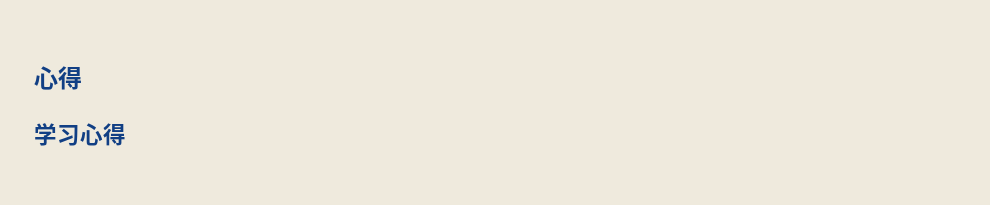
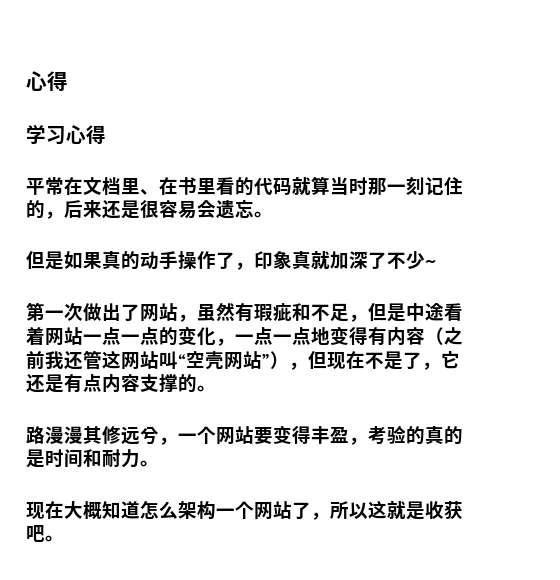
(126, 134) none -> [26,176,463,196] [26,200,273,219] [26,251,436,270] [26,302,463,322] [26,326,463,346] [26,350,460,370] [26,374,216,393] [26,425,463,445] [26,449,159,468] [26,500,463,520] [26,525,64,542] // 平常在文档里、在书里看的代码就算当时那一刻记住的，后来还是很容易会遗忘。 // 但是如果真的动手操作了，印象真就加深了不少~ // 第一次做出了网站，虽然有瑕疵和不足，但是中途看着网站一点一点的变化，一点一点地变得有内容（之前我还管这网站叫“空壳网站”），但现在不是了，它还是有点内容支撑的。 // 路漫漫其修远兮，一个网站要变得丰盈，考验的真的是时间和耐力。 // 现在大概知道怎么架构一个网站了，所以这就是收获吧。

